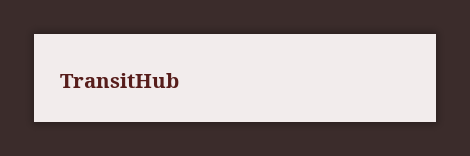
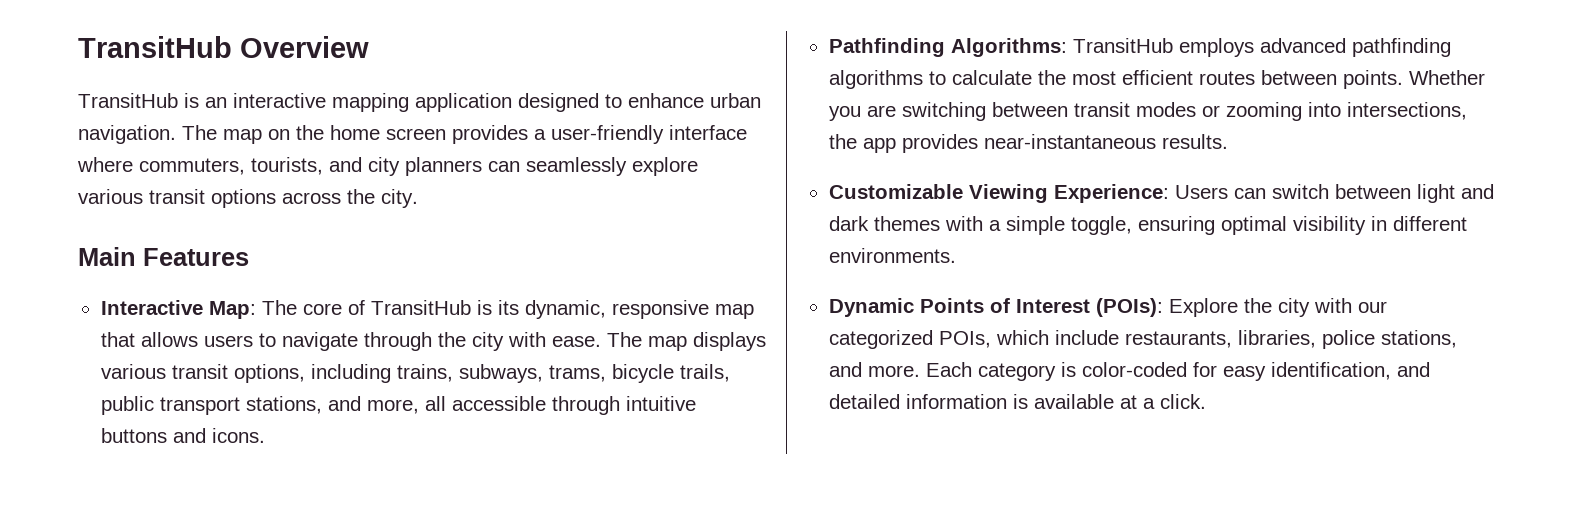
[60,73,179,88] TransitHub -> [78,36,369,58] [78,93,761,112] [78,125,747,144] [77,157,698,176] [78,189,418,208] [78,247,249,266] [100,300,754,319] [100,332,766,351] [100,364,730,383] [100,396,696,415] [100,428,265,443] [828,38,1451,57] [828,70,1485,89] [828,102,1467,121] [828,134,1228,153] [828,184,1494,203] [828,216,1467,235] [828,248,956,263] [828,298,1387,317] [828,330,1457,349] [828,362,1430,381] [828,394,1206,409] TransitHub Overview // TransitHub is an interactive mapping application designed to enhance urban navigation. The map on the home screen provides a user-friendly interface where commuters, tourists, and city planners can seamlessly explore various transit options across the city. // Main Features // Interactive Map: The core of TransitHub is its dynamic, responsive map that allows users to navigate through the city with ease. The map displays various transit options, including trains, subways, trams, bicycle trails, public transport stations, and more, all accessible through intuitive buttons and icons. // Pathfinding Algorithms: TransitHub employs advanced pathfinding algorithms to calculate the most efficient routes between points. Whether you are switching between transit modes or zooming into intersections, the app provides near-instantaneous results. // Customizable Viewing Experience: Users can switch between light and dark themes with a simple toggle, ensuring optimal visibility in different environments. // Dynamic Points of Interest (POIs): Explore the city with our categorized POIs, which include restaurants, libraries, police stations, and more. Each category is color-coded for easy identification, and detailed information is available at a click.

